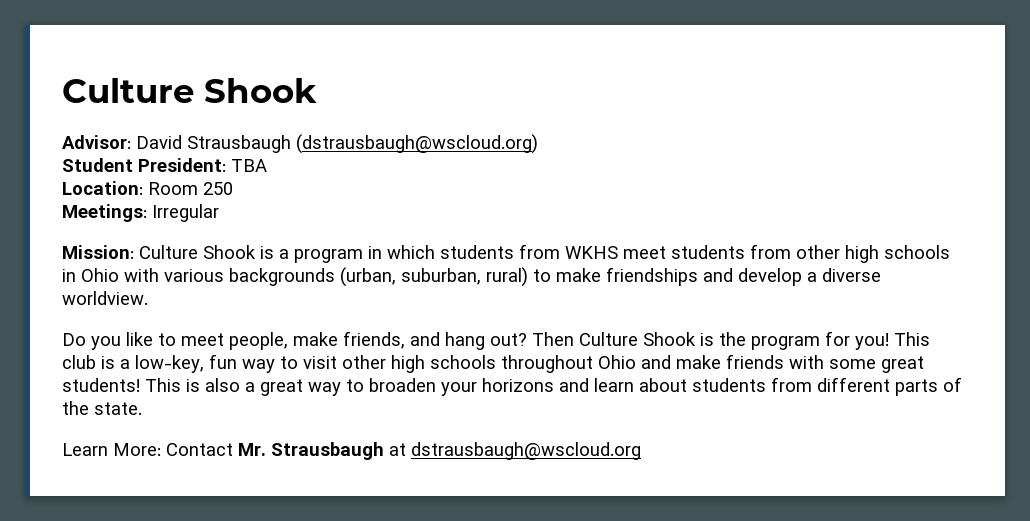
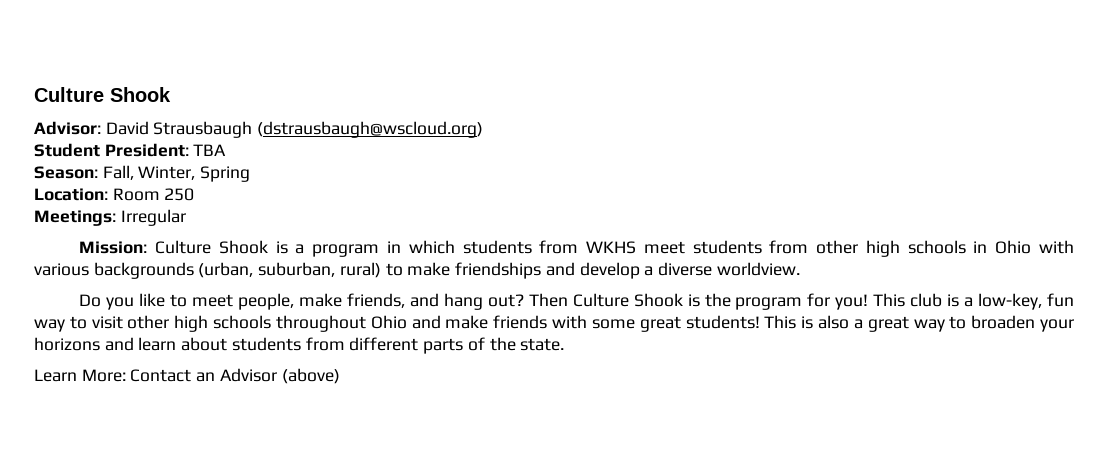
(267, 165) none -> [34,165,251,182] // Season: Fall, Winter, Spring
[238,442,641,460] Mr. Strausbaugh at dstrausbaugh@wscloud.org -> [196,368,340,384] an Advisor (above)

